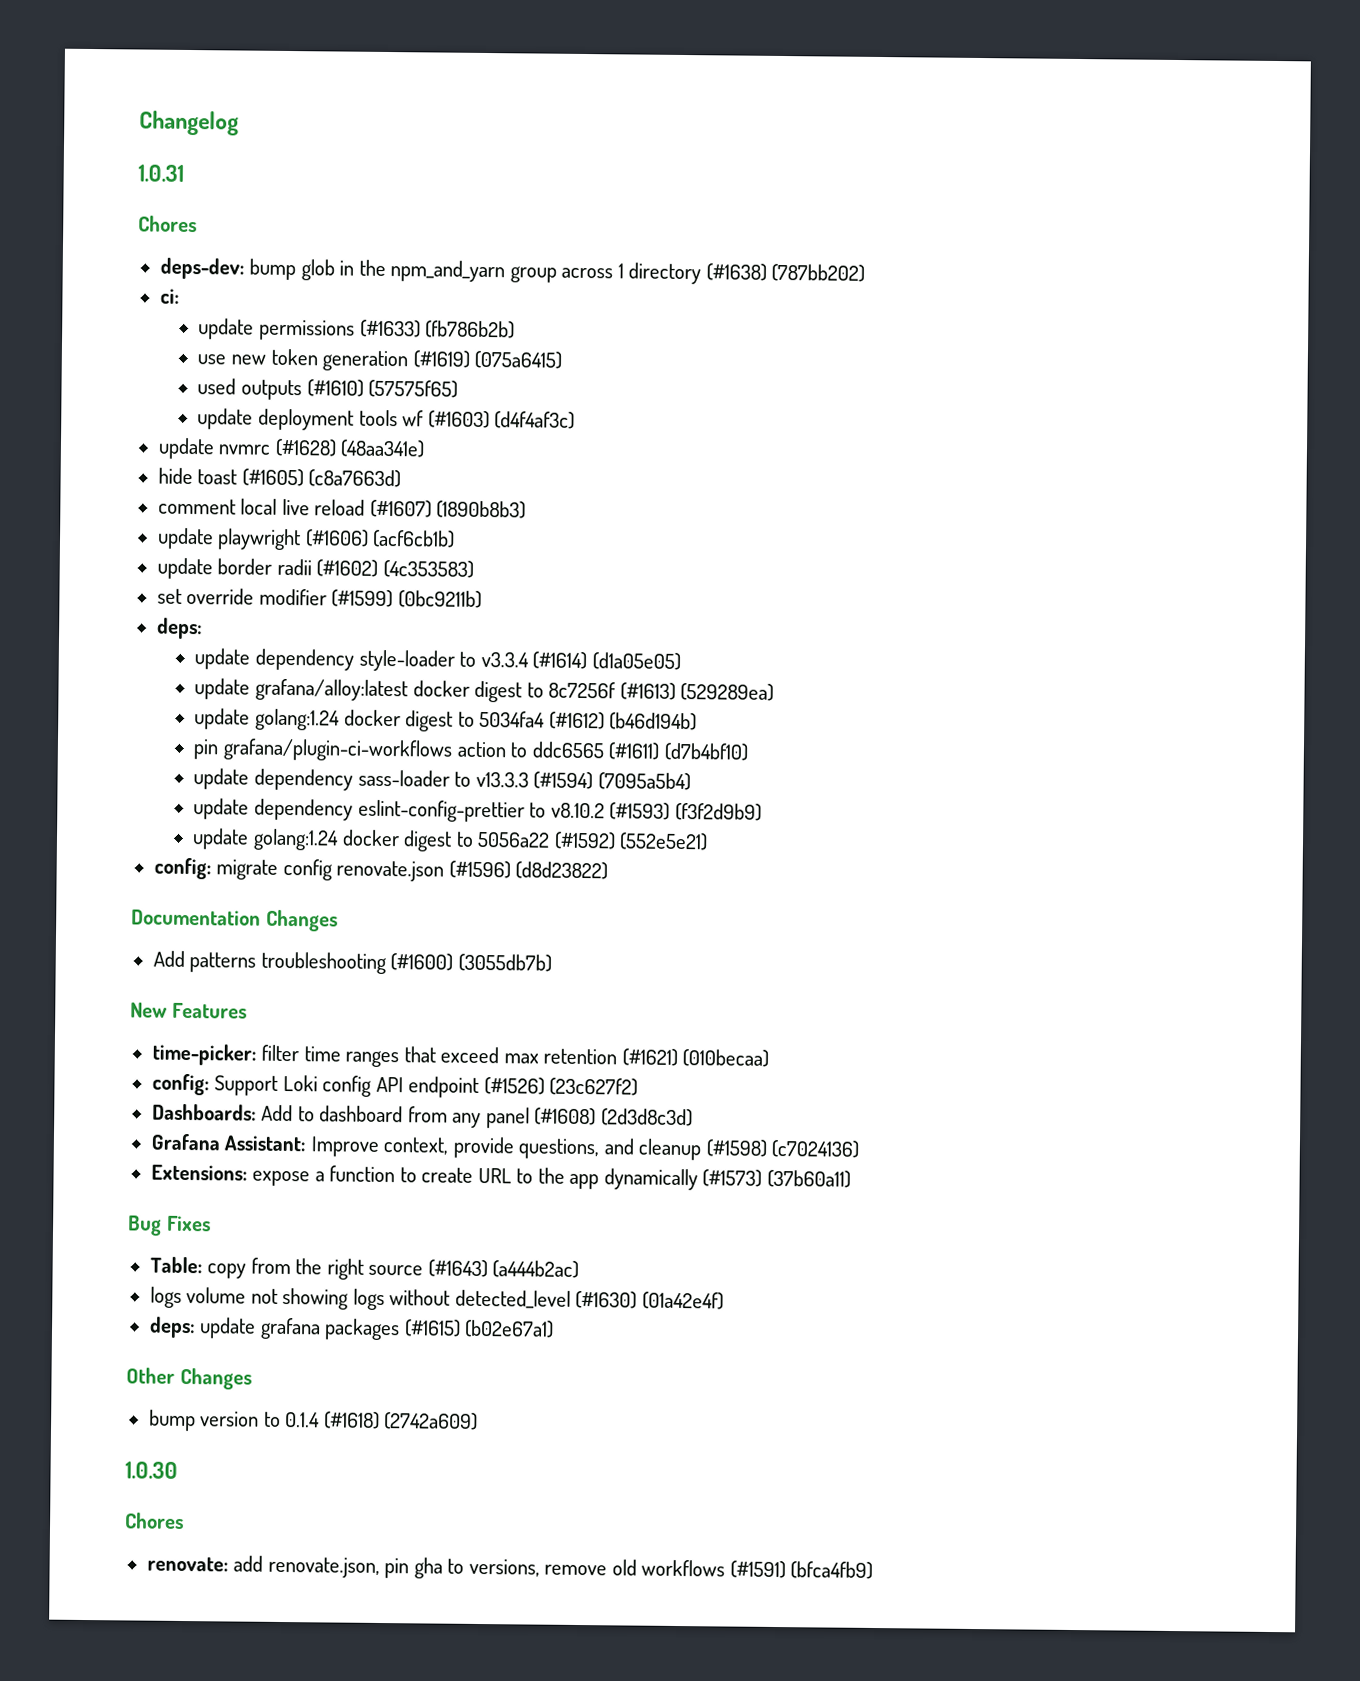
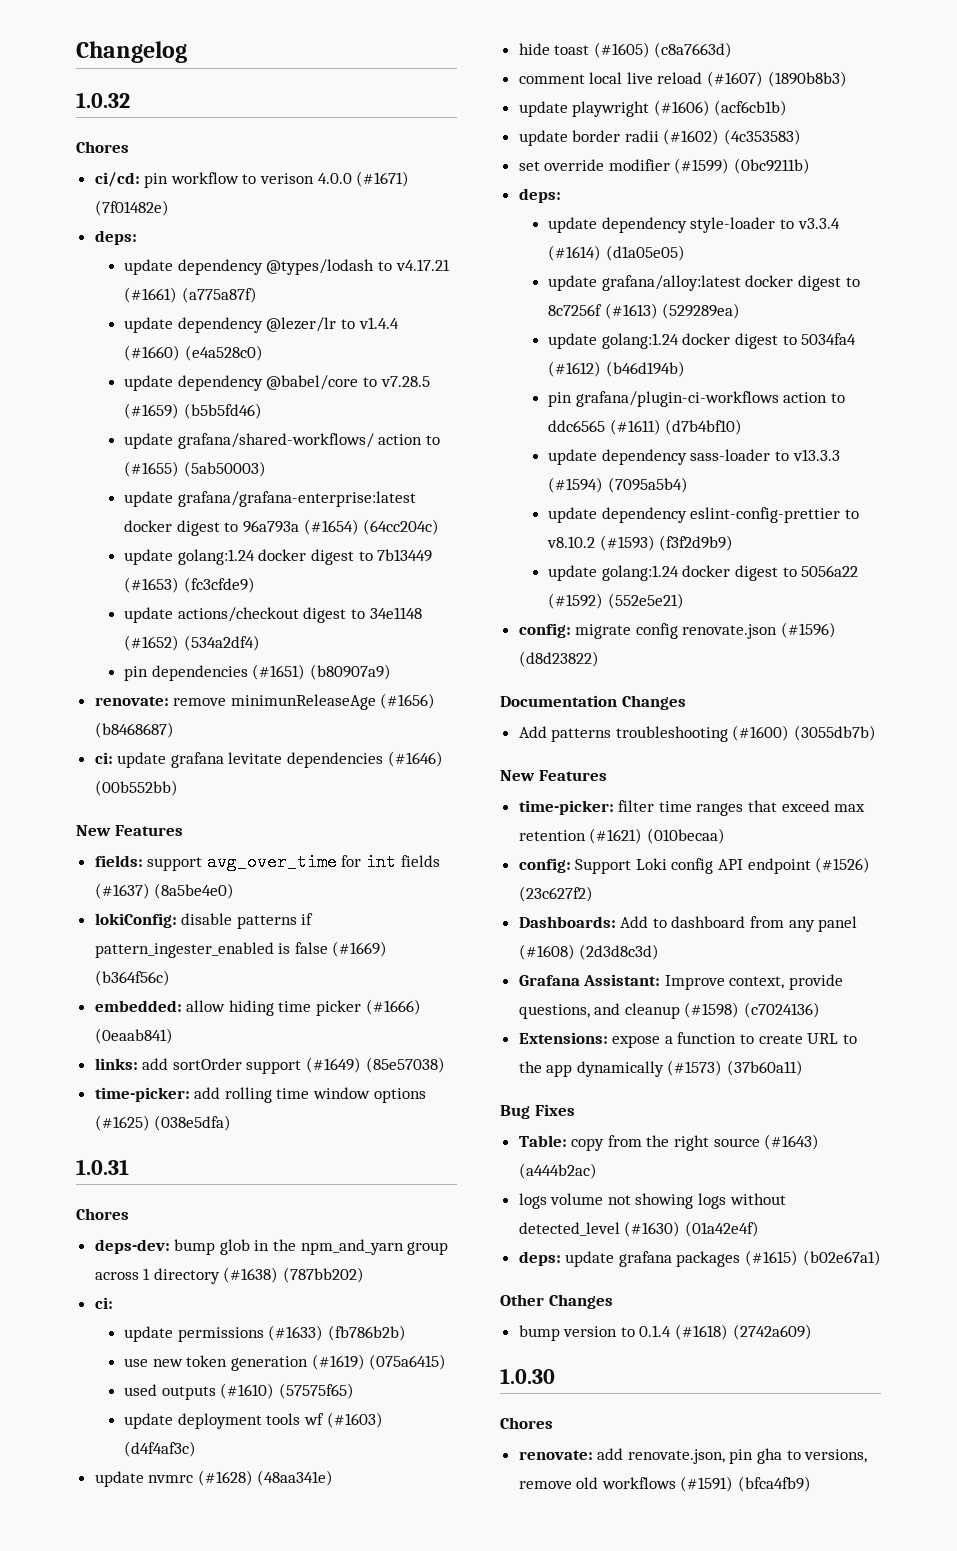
(239, 123) none -> [76,92,130,108] [76,141,129,153] [94,171,410,188] [94,200,169,216] [94,230,137,245] [124,259,450,275] [124,287,257,303] [124,317,399,333] [124,345,263,361] [124,375,430,391] [124,403,262,419] [124,433,441,449] [124,461,266,477] [124,491,416,507] [124,519,440,536] [124,549,433,565] [124,577,255,593] [124,607,422,623] [124,635,260,651] [124,664,392,681] [94,693,436,710] [94,722,174,738] [94,751,443,768] [94,780,178,796] [76,825,183,836] [94,853,440,871] [94,883,235,899] [94,913,314,929] [94,941,388,958] [94,970,170,986] [94,999,421,1016] [94,1028,173,1044] [94,1057,445,1074] [94,1087,426,1103] [94,1115,232,1131] // 1.0.32 // Chores // ci/cd: pin workflow to verison 4.0.0 (#1671) (7f01482e) // deps: // update dependency @types/lodash to v4.17.21 (#1661) (a775a87f) // update dependency @lezer/lr to v1.4.4 (#1660) (e4a528c0) // update dependency @babel/core to v7.28.5 (#1659) (b5b5fd46) // update grafana/shared-workflows/ action to (#1655) (5ab50003) // update grafana/grafana-enterprise:latest docker digest to 96a793a (#1654) (64cc204c) // update golang:1.24 docker digest to 7b13449 (#1653) (fc3cfde9) // update actions/checkout digest to 34e1148 (#1652) (534a2df4) // pin dependencies (#1651) (b80907a9) // renovate: remove minimunReleaseAge (#1656) (b8468687) // ci: update grafana levitate dependencies (#1646) (00b552bb) // New Features // fields: support avg_over_time for int fields (#1637) (8a5be4e0) // lokiConfig: disable patterns if pattern_ingester_enabled is false (#1669) (b364f56c) // embedded: allow hiding time picker (#1666) (0eaab841) // links: add sortOrder support (#1649) (85e57038) // time-picker: add rolling time window options (#1625) (038e5dfa)

